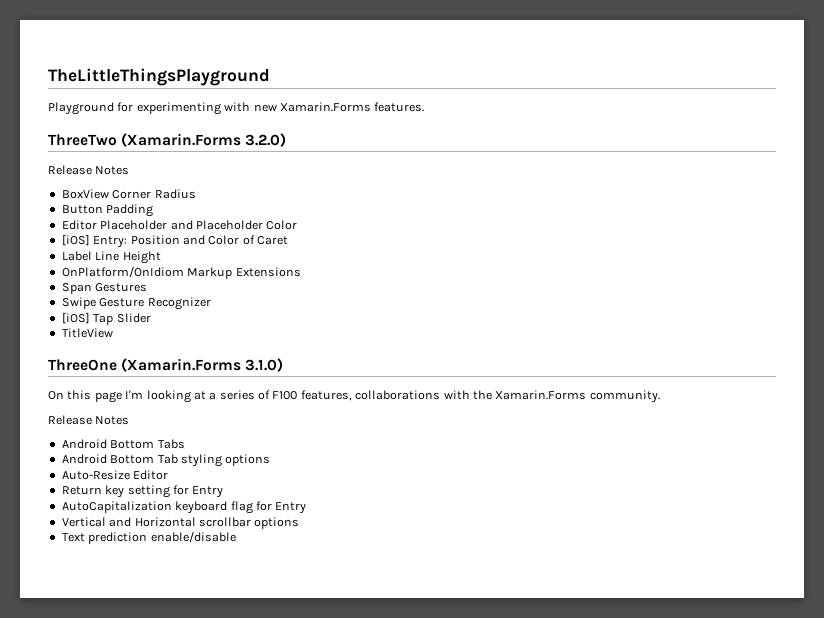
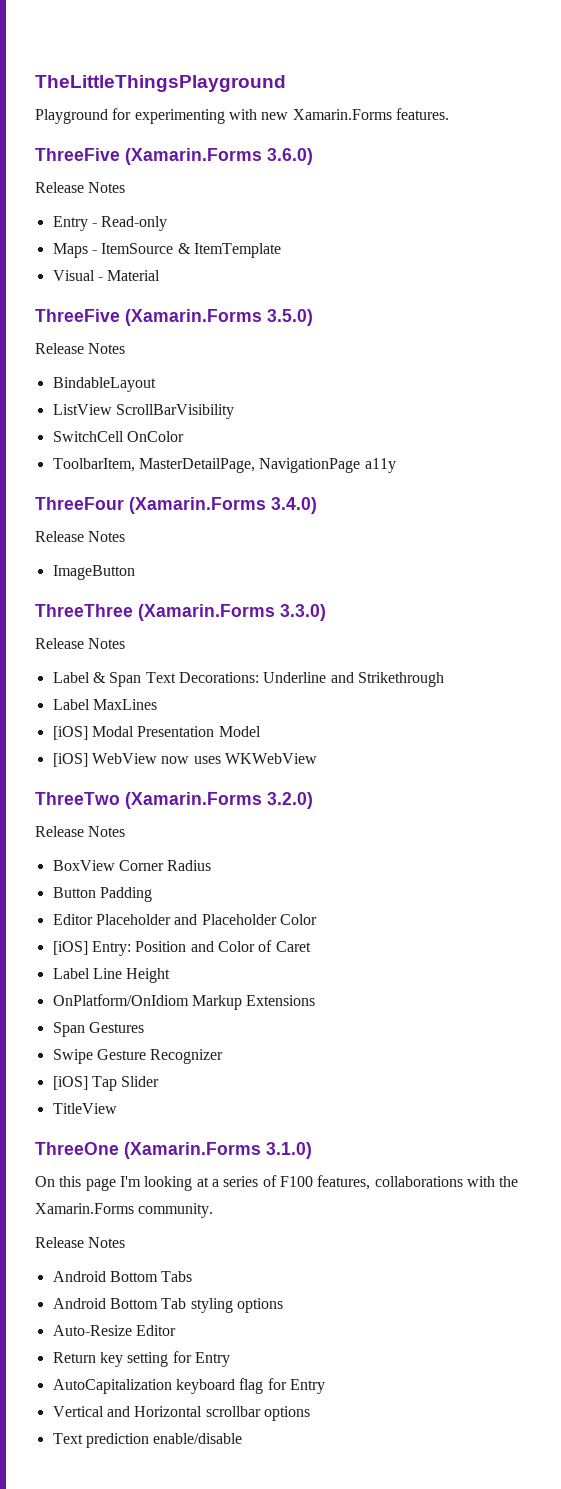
(425, 107) none -> [35,148,313,165] [35,182,126,193] [52,216,168,231] [52,243,281,258] [52,270,161,281] [35,309,313,326] [35,343,126,354] [52,377,156,392] [52,404,234,419] [52,431,184,442] [52,458,396,473] [35,497,317,514] [35,531,126,542] [52,565,135,580] [35,604,326,621] [35,638,126,649] [52,672,444,687] [52,699,157,710] [52,726,261,740] [52,753,317,767] // ThreeFive (Xamarin.Forms 3.6.0) // Release Notes // Entry - Read-only // Maps - ItemSource & ItemTemplate // Visual - Material // ThreeFive (Xamarin.Forms 3.5.0) // Release Notes // BindableLayout // ListView ScrollBarVisibility // SwitchCell OnColor // ToolbarItem, MasterDetailPage, NavigationPage a11y // ThreeFour (Xamarin.Forms 3.4.0) // Release Notes // ImageButton // ThreeThree (Xamarin.Forms 3.3.0) // Release Notes // Label & Span Text Decorations: Underline and Strikethrough // Label MaxLines // [iOS] Modal Presentation Model // [iOS] WebView now uses WKWebView

